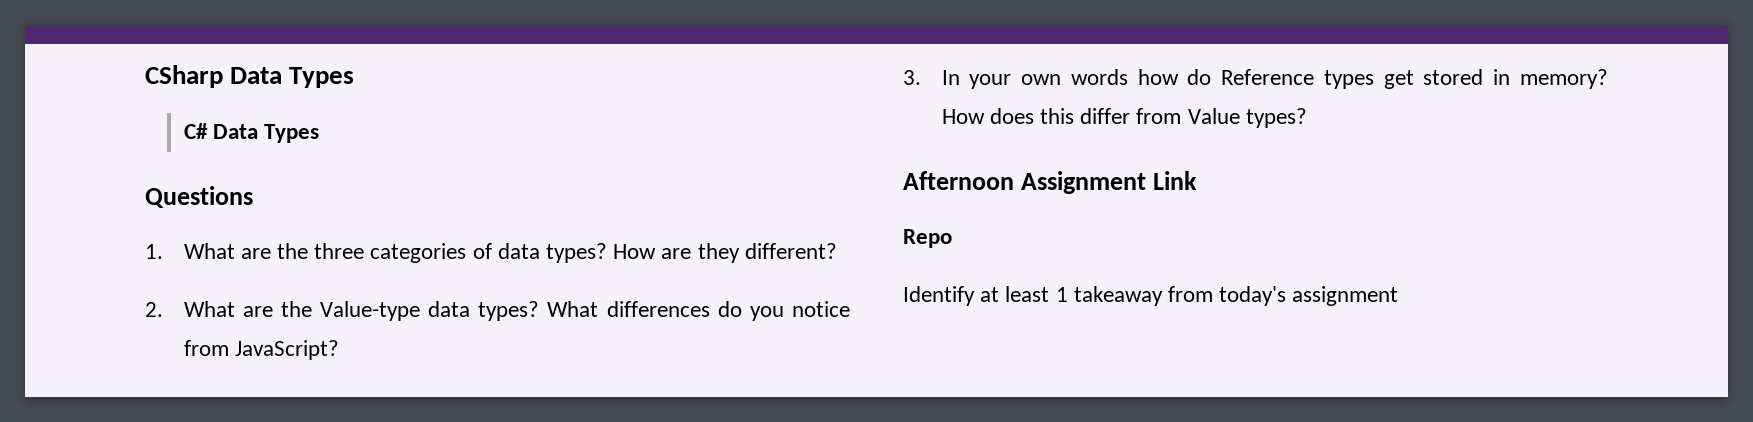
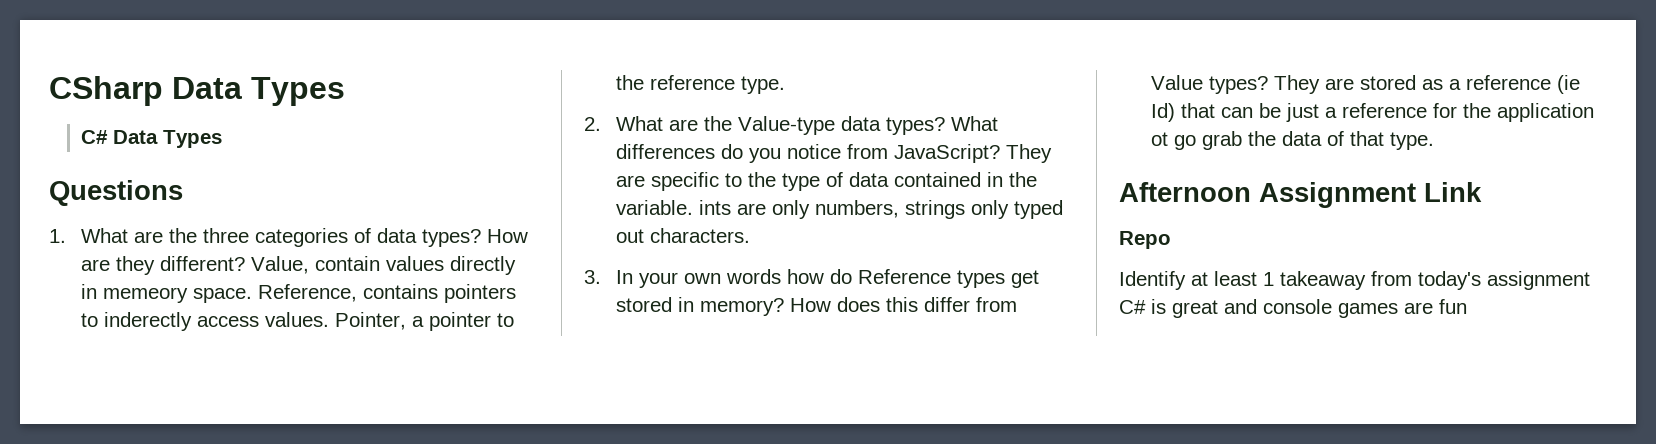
(837, 251) none -> [251,256,517,275] [81,284,517,303] [81,312,515,331] [616,75,786,94] Value, contain values directly in memeory space. Reference, contains pointers to inderectly access values. Pointer, a pointer to the reference type.
(339, 350) none -> [1006,144,1053,163] [616,172,1038,191] [616,200,1064,219] [616,228,751,243] They are specific to the type of data contained in the variable. ints are only numbers, strings only typed out characters.
(1307, 118) none -> [1274,75,1581,94] [1151,103,1595,122] [1151,131,1435,150] They are stored as a reference (ie Id) that can be just a reference for the application ot go grab the data of that type.
(1399, 296) none -> [1119,299,1467,318] C# is great and console games are fun

